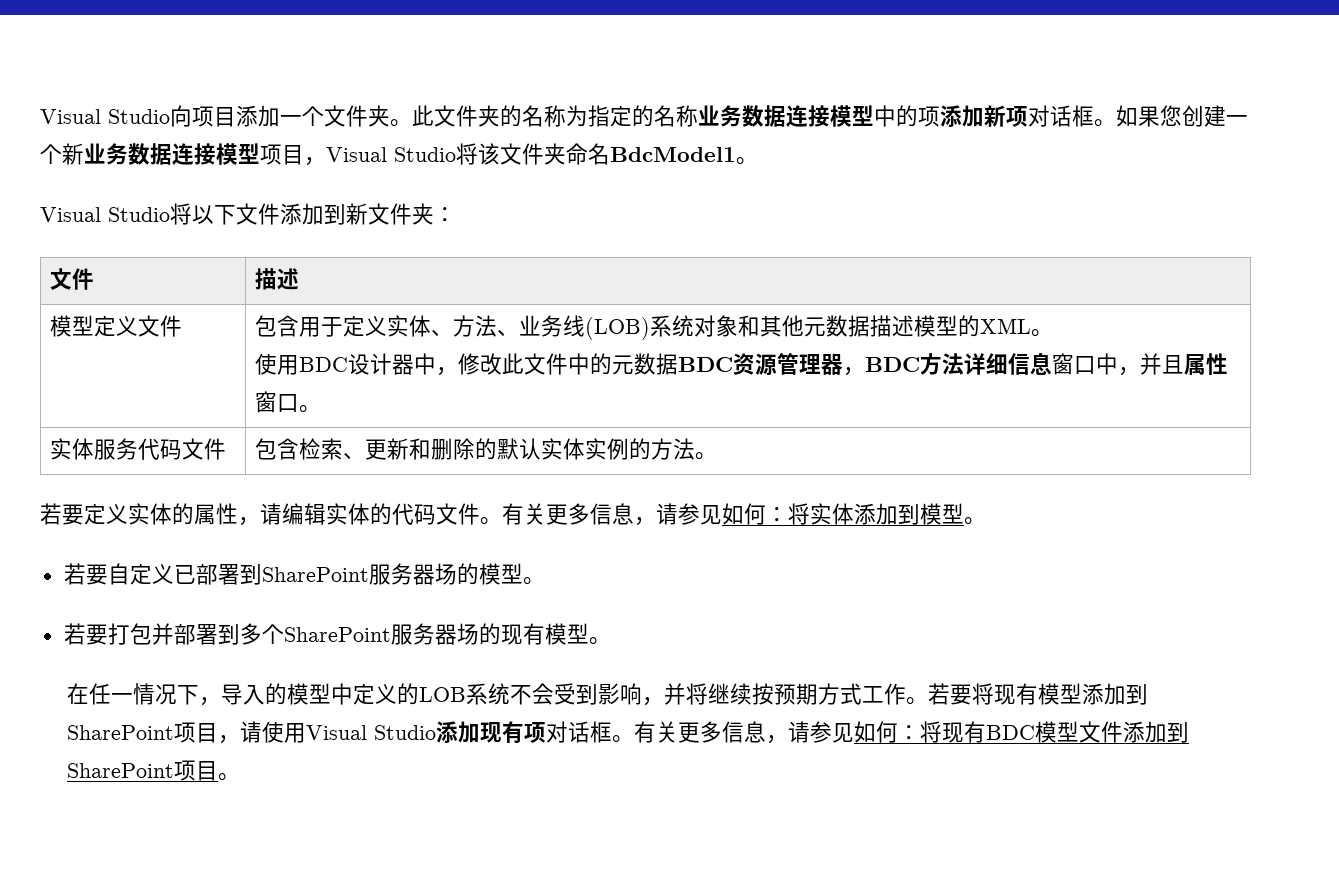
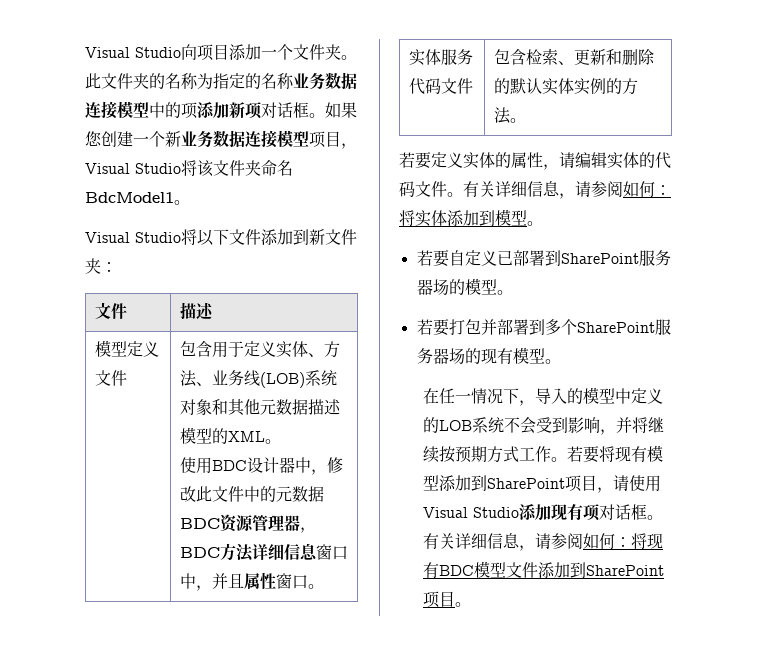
[546,503,722,526] 更多信息，请参见 -> [495,181,623,199] 详细信息，请参阅
[677,721,854,744] 更多信息，请参见 -> [455,533,584,551] 详细信息，请参阅

